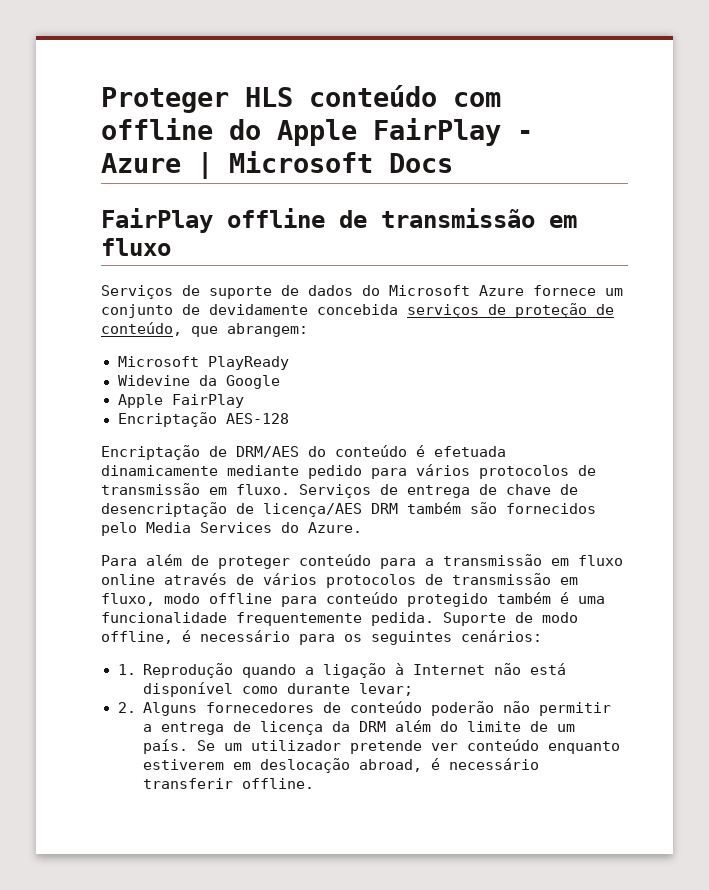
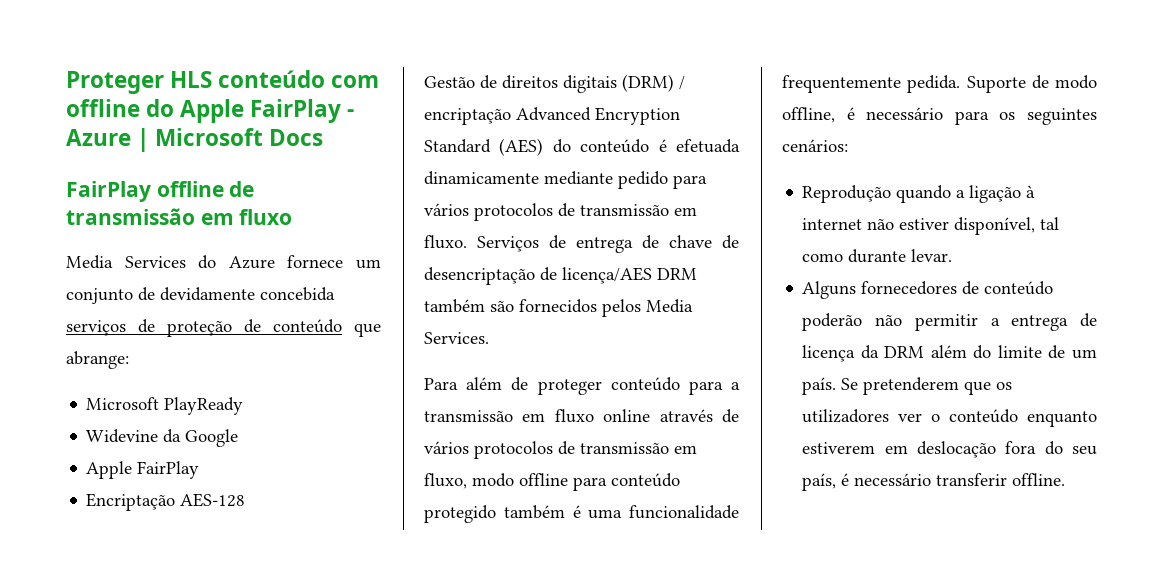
[101,285,470,299] Serviços de suporte de dados do Microsoft -> [66,255,217,269] Media Services do
[101,322,308,337] conteúdo, que abrangem: -> [273,319,381,337] [66,351,129,369] conteúdo que abrange:
[101,445,299,460] Encriptação de DRM/AES -> [424,74,685,93] [424,107,680,125] [424,138,544,156] Gestão de direitos digitais (DRM) / encriptação Advanced Encryption Standard (AES)
[101,522,362,536] pelo Media Services do Azure. -> [602,299,693,317] [424,332,489,344] pelos Media Services.
[117,664,136,675] 1. -> (848, 145) none
[413,663,566,675] [143,682,413,697] [117,702,136,713] Internet não está disponível como durante levar; // 2. -> [802,217,1060,235] [802,249,953,263] internet não estiver disponível, tal como durante levar. //
[224,740,458,754] um utilizador pretende ver -> [863,377,1013,395] [802,409,941,423] pretenderem que os utilizadores ver o
[359,759,422,772] abroad, -> [1005,441,1097,455] [802,473,837,491] fora do seu país,

